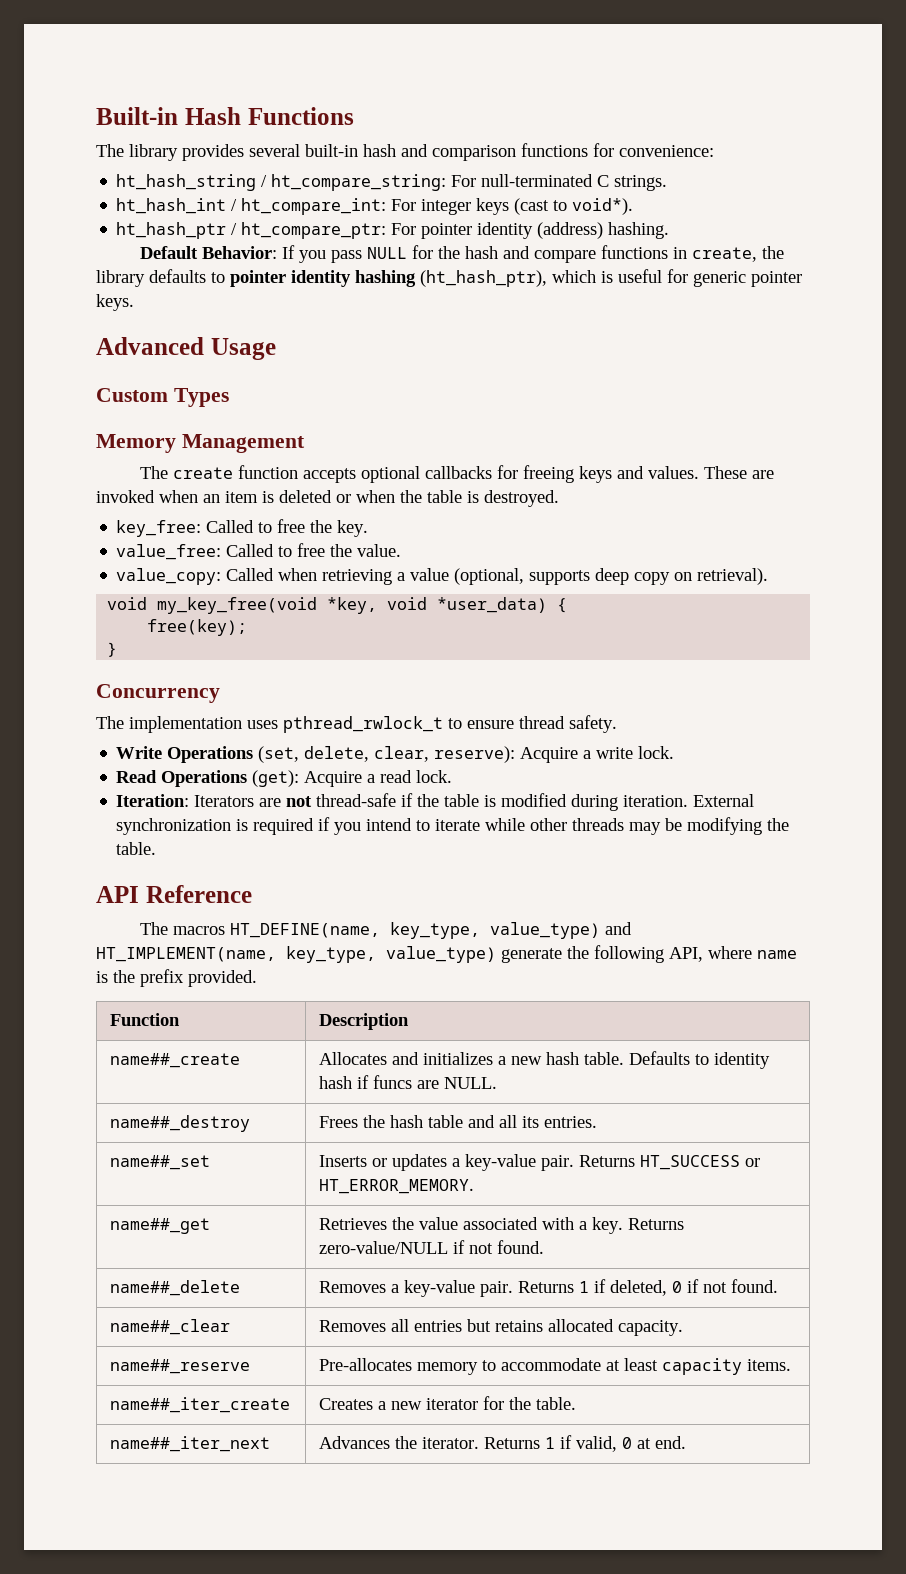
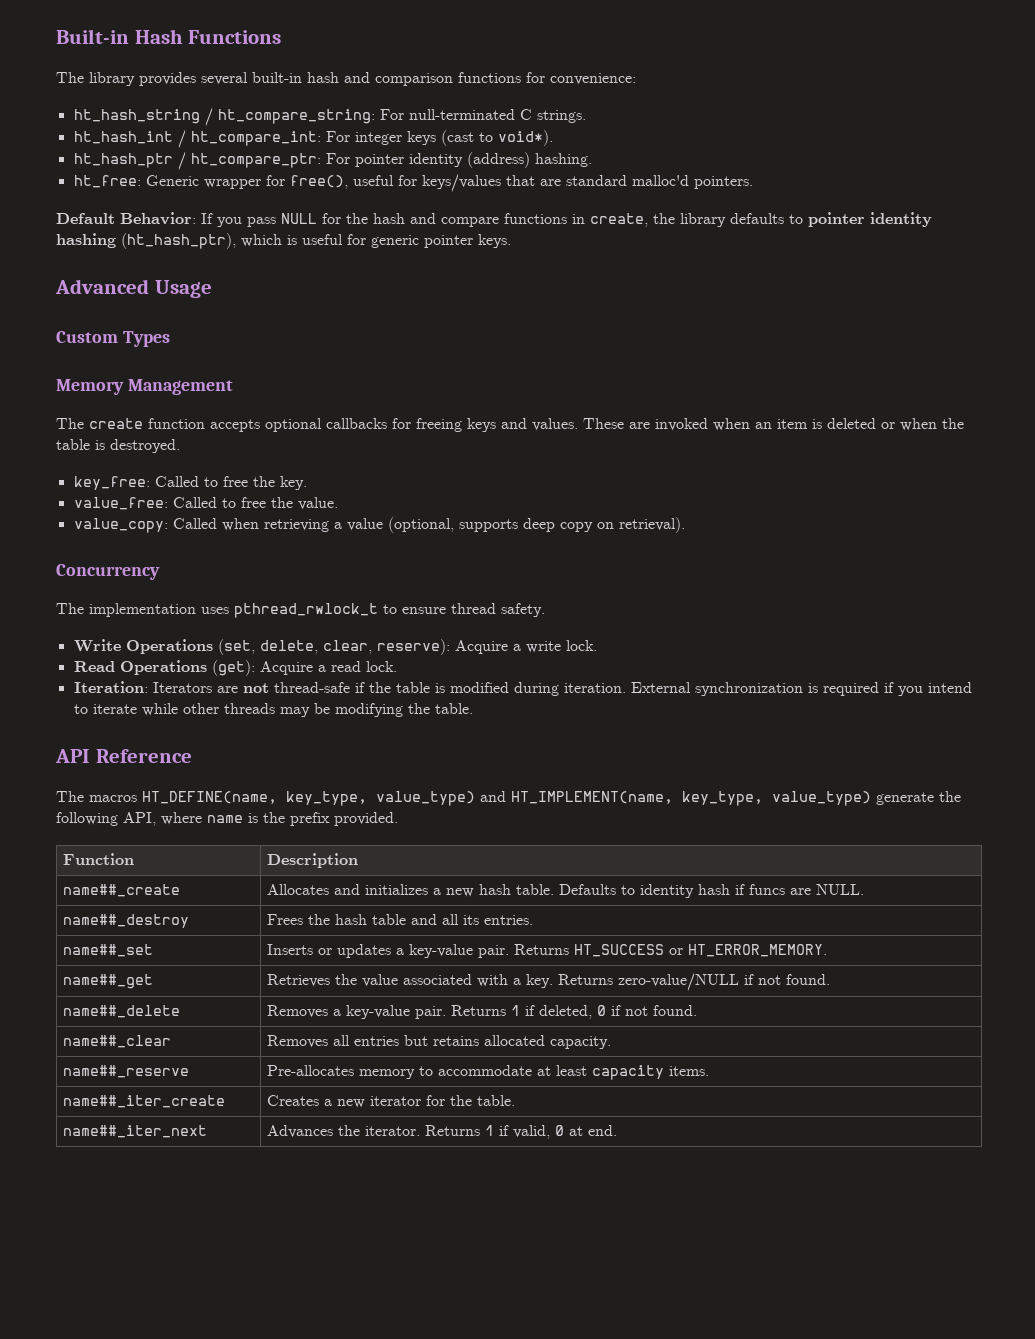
(670, 230) none -> [73,174,753,192] // ht_free: Generic wrapper for free(), useful for keys/values that are standard malloc'd pointers.
[107,597,568,614] [147,619,248,636] [107,642,118,657] // void my_key_free(void *key, void *user_data) { // free(key); // } -> (685, 525) none

